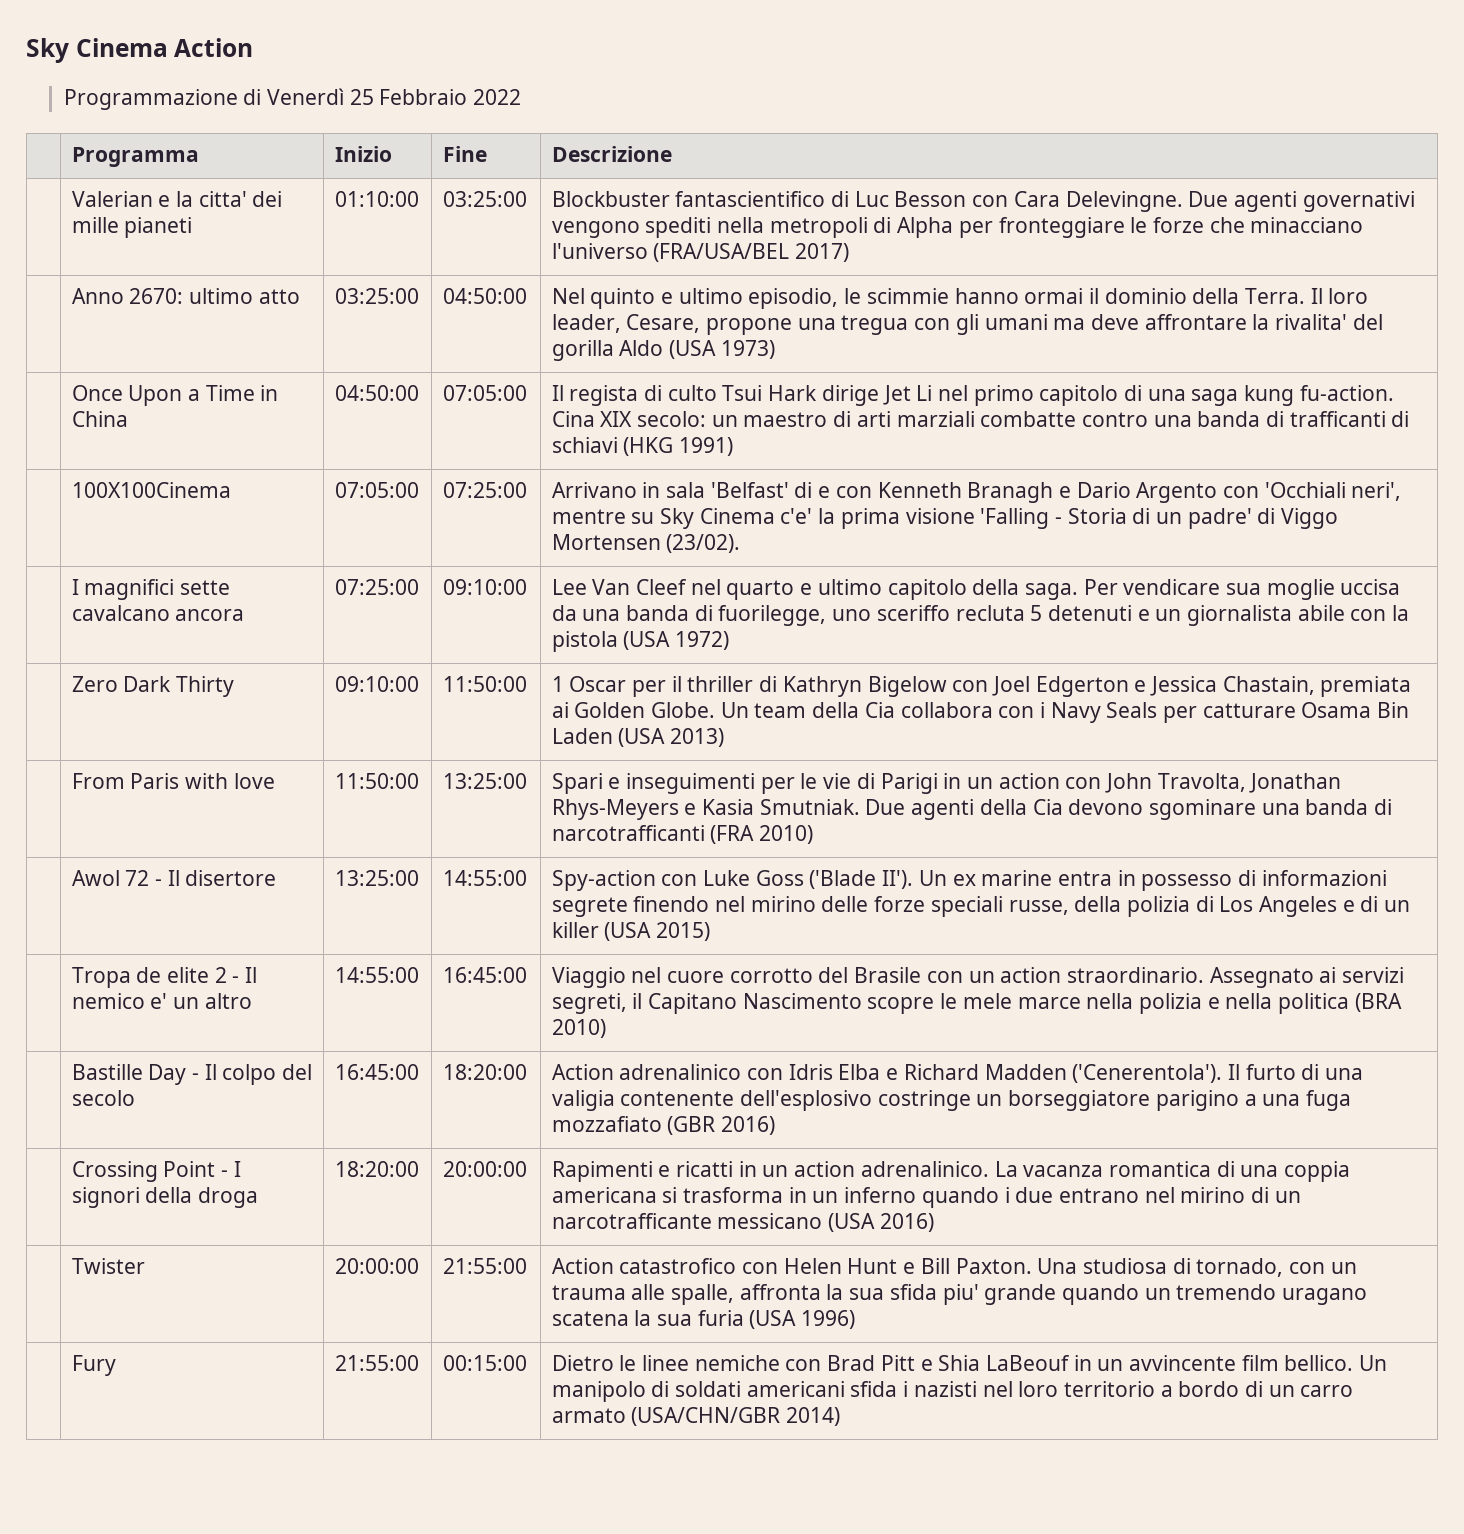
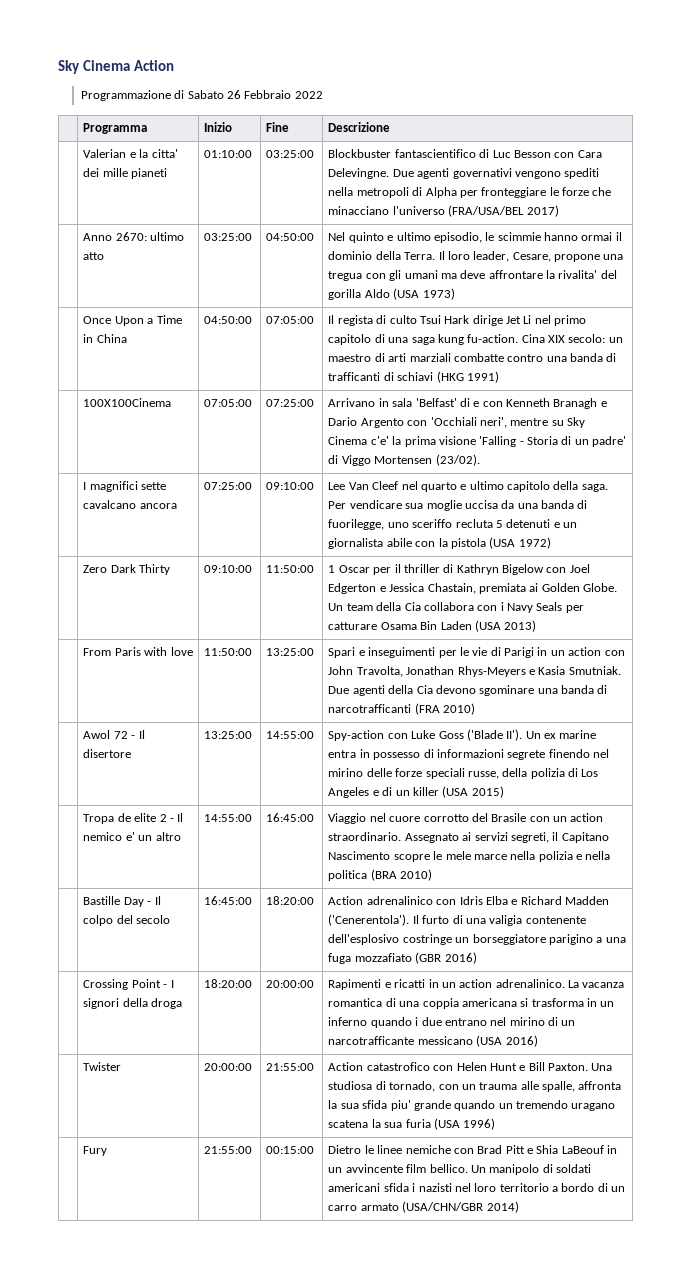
[267,88,374,105] Venerdì 25 -> [187,90,241,99] Sabato 26

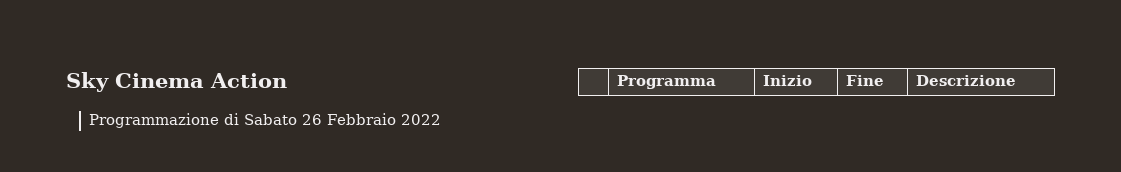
[83,149,178,158] [83,168,168,179] [204,150,253,158] [266,150,315,158] [328,149,602,158] [328,168,600,179] [328,187,612,198] [328,205,559,217] [83,232,185,241] [83,252,105,260] [204,233,253,241] [266,233,315,241] [328,232,622,243] [328,251,624,262] [328,270,617,281] [328,288,455,300] [83,315,182,326] [83,334,127,343] [204,316,253,324] [266,316,315,324] [328,315,587,326] [328,334,623,345] [328,353,617,362] [328,371,499,383] [83,398,172,407] [204,399,253,407] [266,399,315,407] [328,398,607,409] [328,417,586,428] [328,436,627,447] [328,454,480,466] [83,481,167,492] [83,500,177,509] [204,482,253,490] [266,482,315,490] [328,481,608,492] [328,500,588,511] [328,519,578,530] [328,537,551,549] [83,564,171,575] [204,565,253,573] [266,565,315,573] [328,564,590,575] [328,583,618,594] [328,602,584,613] [328,620,537,632] [83,647,193,656] [204,648,253,656] [266,648,315,656] [328,647,625,658] [328,666,621,677] [328,685,608,696] [328,703,476,715] [83,730,145,739] [83,749,132,758] [204,731,253,739] [266,731,315,739] [328,729,597,741] [328,749,610,760] [328,768,599,779] [328,786,504,798] [83,813,184,824] [83,832,181,841] [204,814,253,822] [266,813,315,822] [328,813,604,824] [328,832,609,843] [328,851,611,862] [328,869,433,881] [83,896,161,907] [83,915,171,926] [204,896,253,905] [266,896,315,905] [328,896,610,905] [328,914,586,926] [328,934,626,945] [328,952,477,964] [83,979,174,990] [83,998,183,1009] [204,979,253,988] [266,980,315,988] [328,979,625,990] [328,998,615,1009] [328,1017,576,1028] [328,1035,538,1047] [83,1062,122,1071] [204,1063,253,1071] [266,1063,315,1071] [328,1062,613,1071] [328,1081,622,1092] [328,1100,616,1111] [328,1118,496,1130] [83,1146,108,1156] [204,1146,253,1154] [266,1146,315,1154] [328,1145,618,1154] [328,1164,592,1175] [328,1183,626,1192] [328,1201,519,1213] // | Valerian e la citta' dei mille pianeti | 01:10:00 | 03:25:00 | Blockbuster fantascientifico di Luc Besson con Cara Delevingne. Due agenti governativi vengono spediti nella metropoli di Alpha per fronteggiare le forze che minacciano l'universo (FRA/USA/BEL 2017) // | Anno 2670: ultimo atto | 03:25:00 | 04:50:00 | Nel quinto e ultimo episodio, le scimmie hanno ormai il dominio della Terra. Il loro leader, Cesare, propone una tregua con gli umani ma deve affrontare la rivalita' del gorilla Aldo (USA 1973) // | Once Upon a Time in China | 04:50:00 | 07:05:00 | Il regista di culto Tsui Hark dirige Jet Li nel primo capitolo di una saga kung fu-action. Cina XIX secolo: un maestro di arti marziali combatte contro una banda di trafficanti di schiavi (HKG 1991) // | 100X100Cinema | 07:05:00 | 07:25:00 | Arrivano in sala 'Belfast' di e con Kenneth Branagh e Dario Argento con 'Occhiali neri', mentre su Sky Cinema c'e' la prima visione 'Falling - Storia di un padre' di Viggo Mortensen (23/02). // | I magnifici sette cavalcano ancora | 07:25:00 | 09:10:00 | Lee Van Cleef nel quarto e ultimo capitolo della saga. Per vendicare sua moglie uccisa da una banda di fuorilegge, uno sceriffo recluta 5 detenuti e un giornalista abile con la pistola (USA 1972) // | Zero Dark Thirty | 09:10:00 | 11:50:00 | 1 Oscar per il thriller di Kathryn Bigelow con Joel Edgerton e Jessica Chastain, premiata ai Golden Globe. Un team della Cia collabora con i Navy Seals per catturare Osama Bin Laden (USA 2013) // | From Paris with love | 11:50:00 | 13:25:00 | Spari e inseguimenti per le vie di Parigi in un action con John Travolta, Jonathan Rhys-Meyers e Kasia Smutniak. Due agenti della Cia devono sgominare una banda di narcotrafficanti (FRA 2010) // | Awol 72 - Il disertore | 13:25:00 | 14:55:00 | Spy-action con Luke Goss ('Blade II'). Un ex marine entra in possesso di informazioni segrete finendo nel mirino delle forze speciali russe, della polizia di Los Angeles e di un killer (USA 2015) // | Tropa de elite 2 - Il nemico e' un altro | 14:55:00 | 16:45:00 | Viaggio nel cuore corrotto del Brasile con un action straordinario. Assegnato ai servizi segreti, il Capitano Nascimento scopre le mele marce nella polizia e nella politica (BRA 2010) // | Bastille Day - Il colpo del secolo | 16:45:00 | 18:20:00 | Action adrenalinico con Idris Elba e Richard Madden ('Cenerentola'). Il furto di una valigia contenente dell'esplosivo costringe un borseggiatore parigino a una fuga mozzafiato (GBR 2016) // | Crossing Point - I signori della droga | 18:20:00 | 20:00:00 | Rapimenti e ricatti in un action adrenalinico. La vacanza romantica di una coppia americana si trasforma in un inferno quando i due entrano nel mirino di un narcotrafficante messicano (USA 2016) // | Twister | 20:00:00 | 21:55:00 | Action catastrofico con Helen Hunt e Bill Paxton. Una studiosa di tornado, con un trauma alle spalle, affronta la sua sfida piu' grande quando un tremendo uragano scatena la sua furia (USA 1996) // | Fury | 21:55:00 | 00:15:00 | Dietro le linee nemiche con Brad Pitt e Shia LaBeouf in un avvincente film bellico. Un manipolo di soldati americani sfida i nazisti nel loro territorio a bordo di un carro armato (USA/CHN/GBR 2014) -> (1016, 80) none

